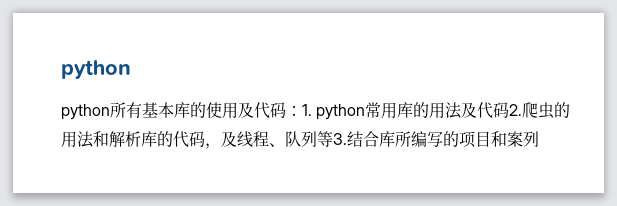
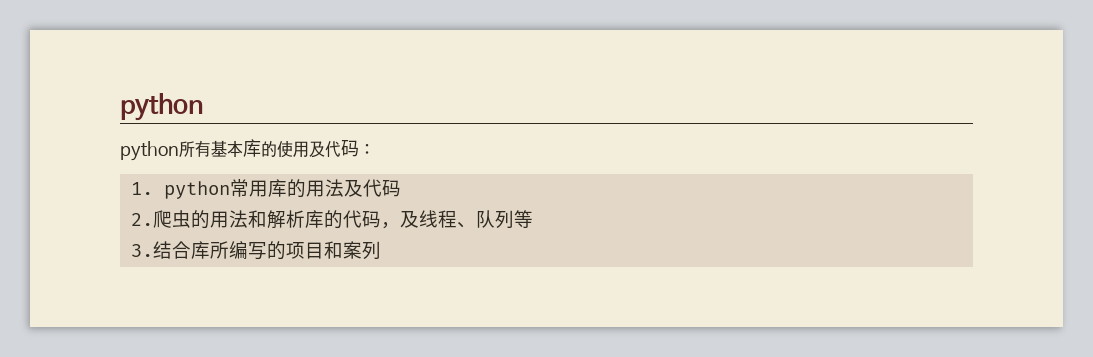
(302, 111) none -> (375, 149) //
(510, 110) none -> (401, 188) //
(333, 139) none -> (533, 219) //

